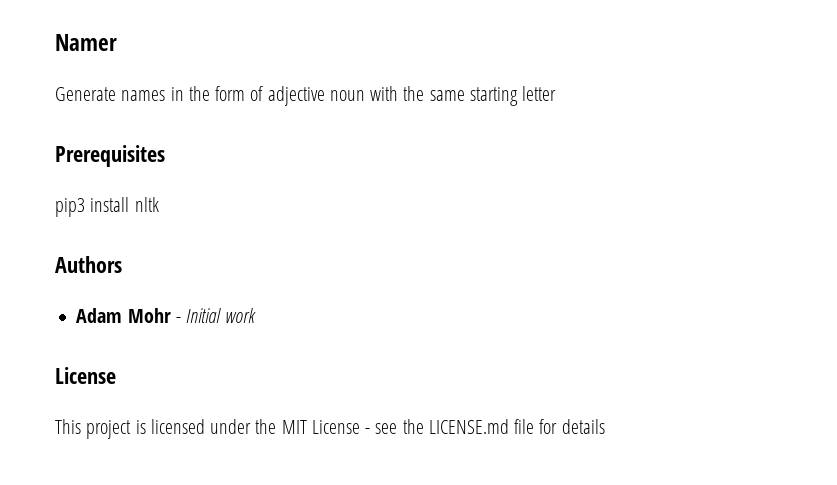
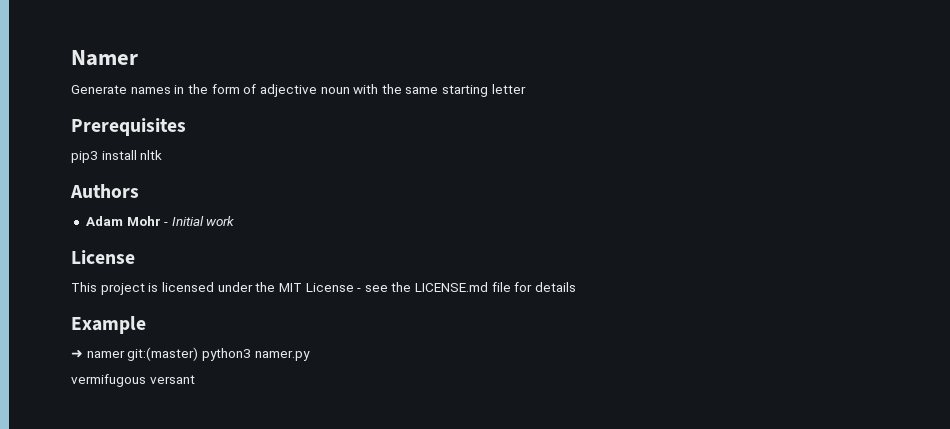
(605, 426) none -> [71,316,146,334] [71,347,310,361] [71,374,195,387] // Example // ➜ namer git:(master) python3 namer.py // vermifugous versant

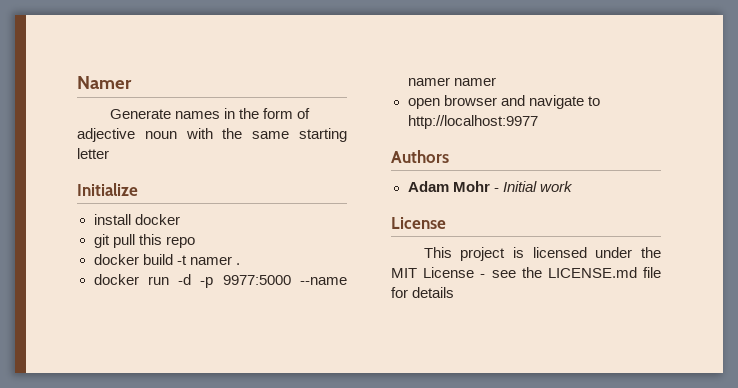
[71,118,186,136] [71,150,163,163] Prerequisites // pip3 install nltk -> [77,183,138,196] [93,214,180,225] [93,234,195,248] [93,254,240,265] [93,274,347,288] [407,77,496,86] [407,95,600,109] [407,115,538,129] Initialize // install docker // git pull this repo // docker build -t namer . // docker run -d -p 9977:5000 --name namer namer // open browser and navigate to http://localhost:9977
[71,316,146,334] [71,347,310,361] [71,374,195,387] // Example // ➜ namer git:(master) python3 namer.py // vermifugous versant -> (455, 292) none

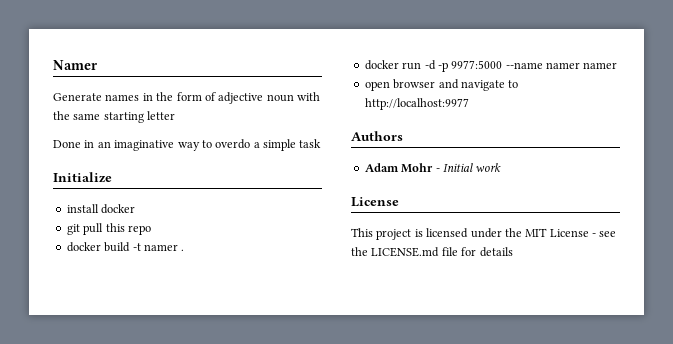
(109, 153) none -> [53,139,322,151] // Done in an imaginative way to overdo a simple task

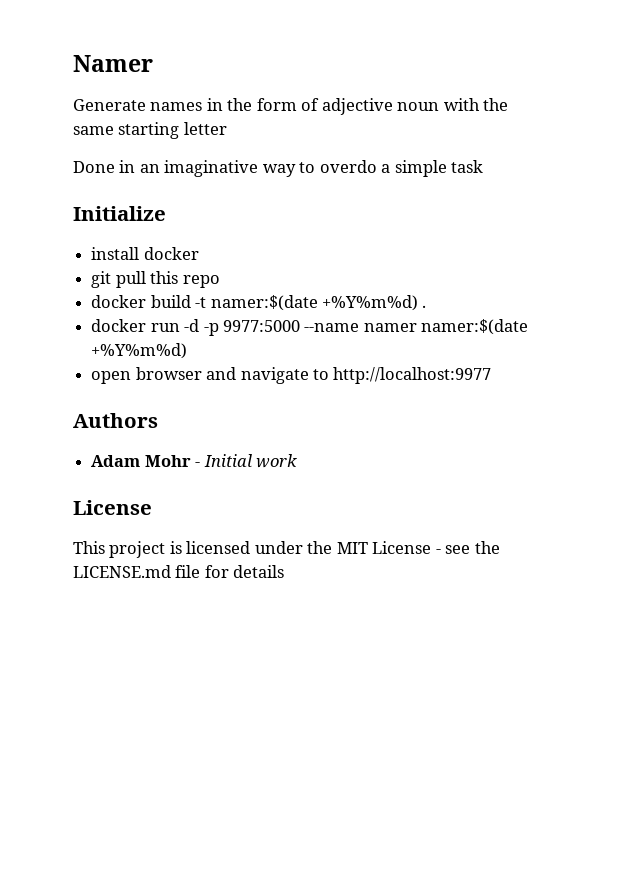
[143,244,178,251] namer -> [210,295,418,311] namer:$(date +%Y%m%d)
[583,62,618,69] namer -> [421,319,529,335] [91,343,188,359] namer:$(date +%Y%m%d)

